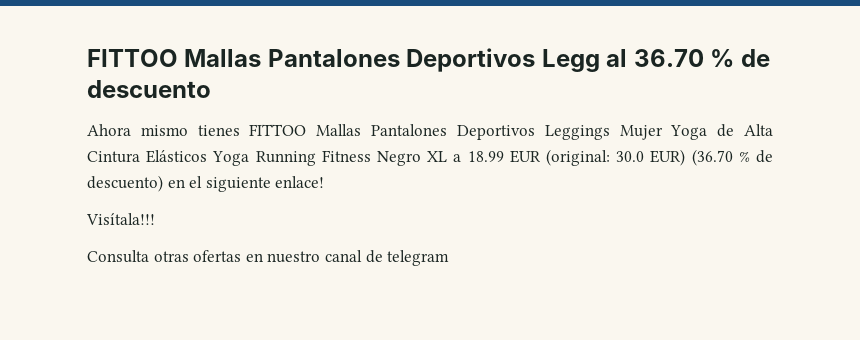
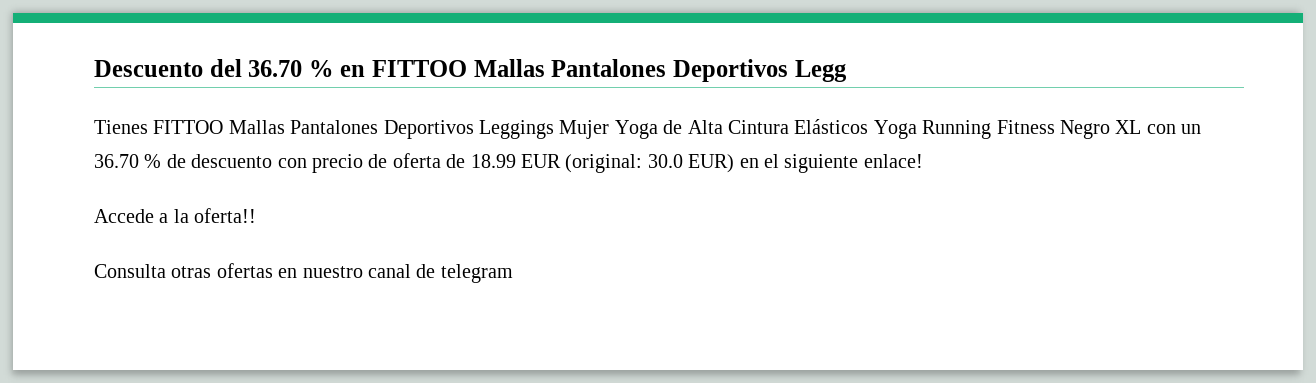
(87, 58) none -> [94,59,366,77] Descuento del 36.70 % en
[606,49,770,68] [87,80,211,98] [87,124,240,136] al 36.70 % de descuento // Ahora mismo tienes -> [94,120,148,134] // Tienes
[453,154,462,162] a -> [1146,124,1202,134] [94,153,466,173] con un 36.70 % de descuento con precio de oferta de
[691,149,774,166] [87,175,163,192] (36.70 % de descuento) -> (735, 163) none
[86,213,155,225] Visítala!!! -> [94,208,257,223] Accede a la oferta!!

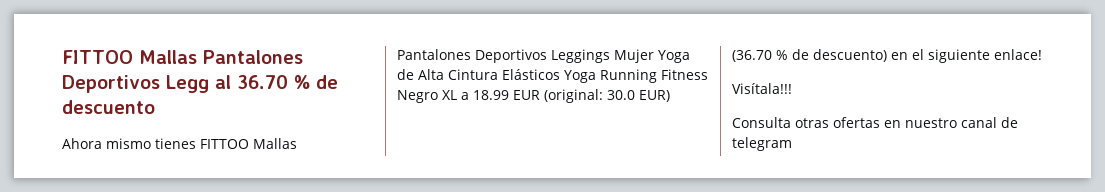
[94,59,366,77] Descuento del 36.70 % en -> (62, 57) none
[94,120,148,134] // Tienes -> [215,75,338,89] [62,100,155,114] [62,138,196,149] al 36.70 % de descuento // Ahora mismo tienes
[1146,124,1202,134] [94,153,466,173] con un 36.70 % de descuento con precio de oferta de -> [461,92,469,100] a
(735, 163) none -> [732,49,887,62] (36.70 % de descuento)
[94,208,257,223] Accede a la oferta!! -> [732,83,792,94] Visítala!!!

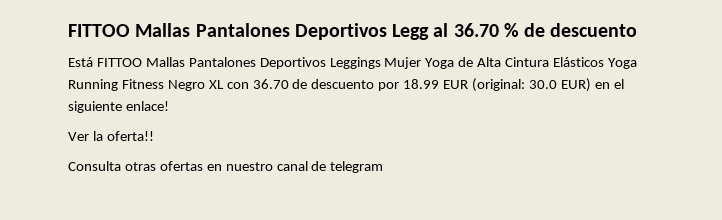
[62,138,196,149] Ahora mismo tienes -> [68,57,93,67] Está
[461,92,469,100] a -> [226,79,400,91] con 36.70 de descuento por
[732,49,887,62] (36.70 % de descuento) -> (591, 85) none
[732,83,792,94] Visítala!!! -> [68,131,154,141] Ver la oferta!!

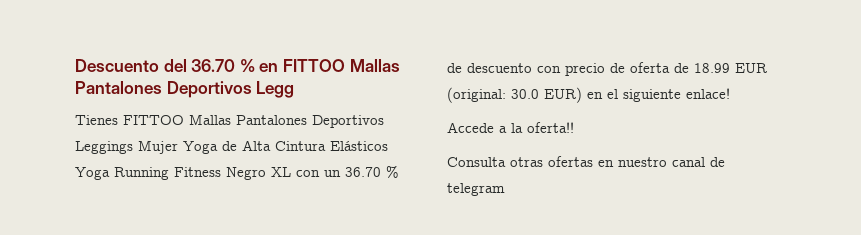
(68, 30) none -> [75,59,279,72] Descuento del 36.70 % en
[433,23,638,37] [68,57,93,67] al 36.70 % de descuento // Está -> [75,115,118,125] // Tienes
[252,79,400,91] 36.70 de descuento por -> [324,165,399,178] [447,62,689,76] un 36.70 % de descuento con precio de oferta de
[68,132,89,141] Ver -> [447,122,507,133] Accede a

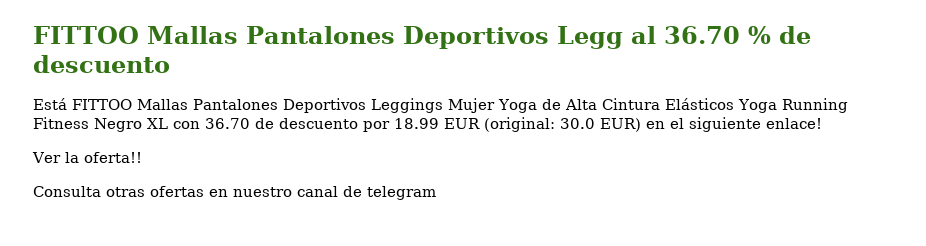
[75,59,279,72] Descuento del 36.70 % en -> (33, 35) none
[75,115,118,125] // Tienes -> [630,26,811,44] [33,55,170,73] [33,98,67,110] al 36.70 % de descuento // Está
[324,165,399,178] [447,62,689,76] un 36.70 % de descuento con precio de oferta de -> [205,118,390,132] 36.70 de descuento por
[447,122,507,133] Accede a -> [32,152,61,163] Ver

